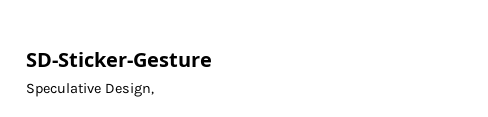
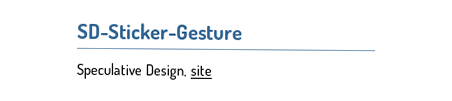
(154, 90) none -> [189,64,212,76] site

